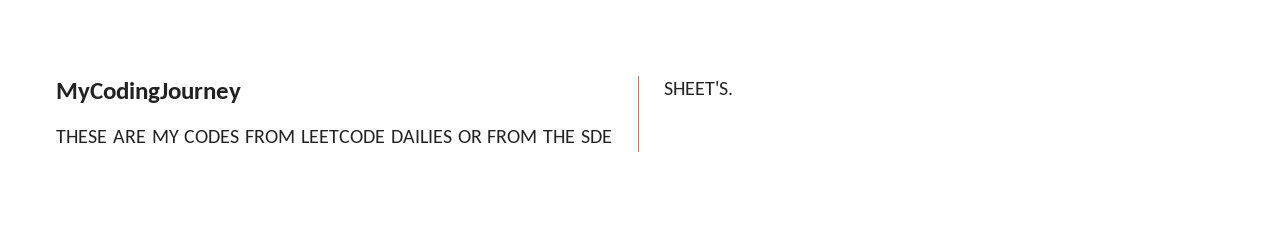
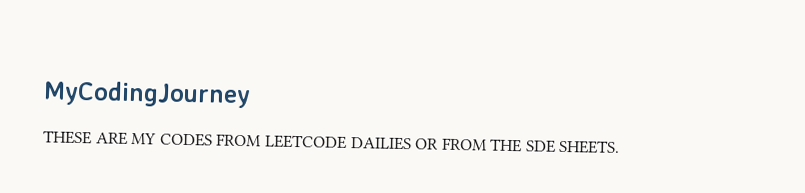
[664,81,733,95] SHEET'S. -> [558,139,621,155] SHEETS.

